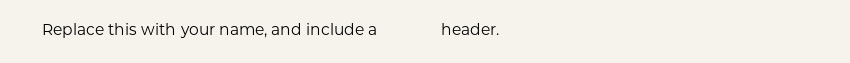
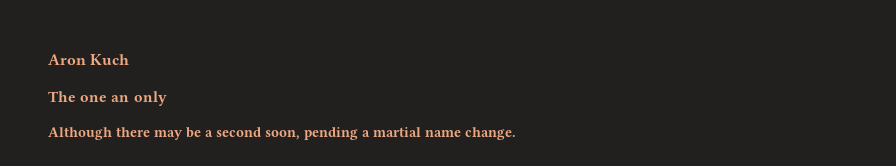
[42,23,499,38] Replace this with your name, and include a header. -> [48,54,130,65] [48,91,167,106] [48,127,516,140] Aron Kuch // The one an only // Although there may be a second soon, pending a martial name change.

